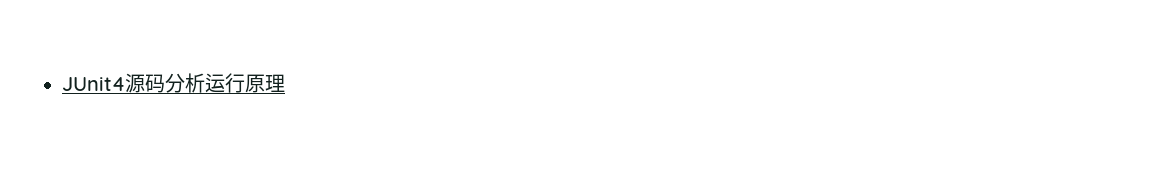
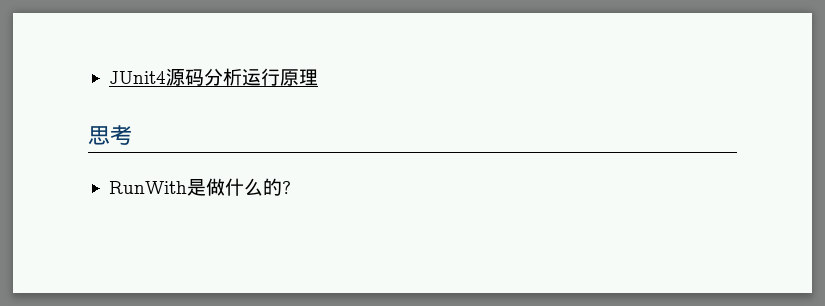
(285, 83) none -> [88,125,132,145] [108,178,291,196] // 思考 // RunWith是做什么的?

